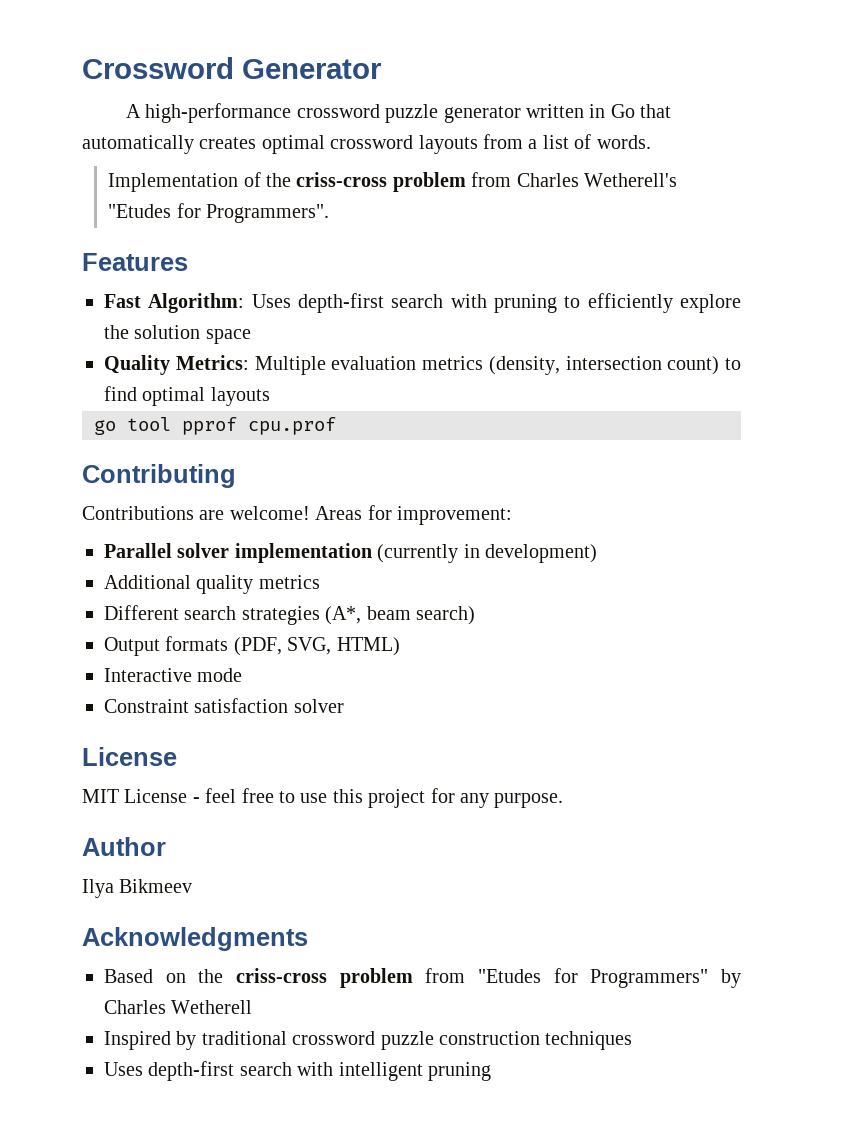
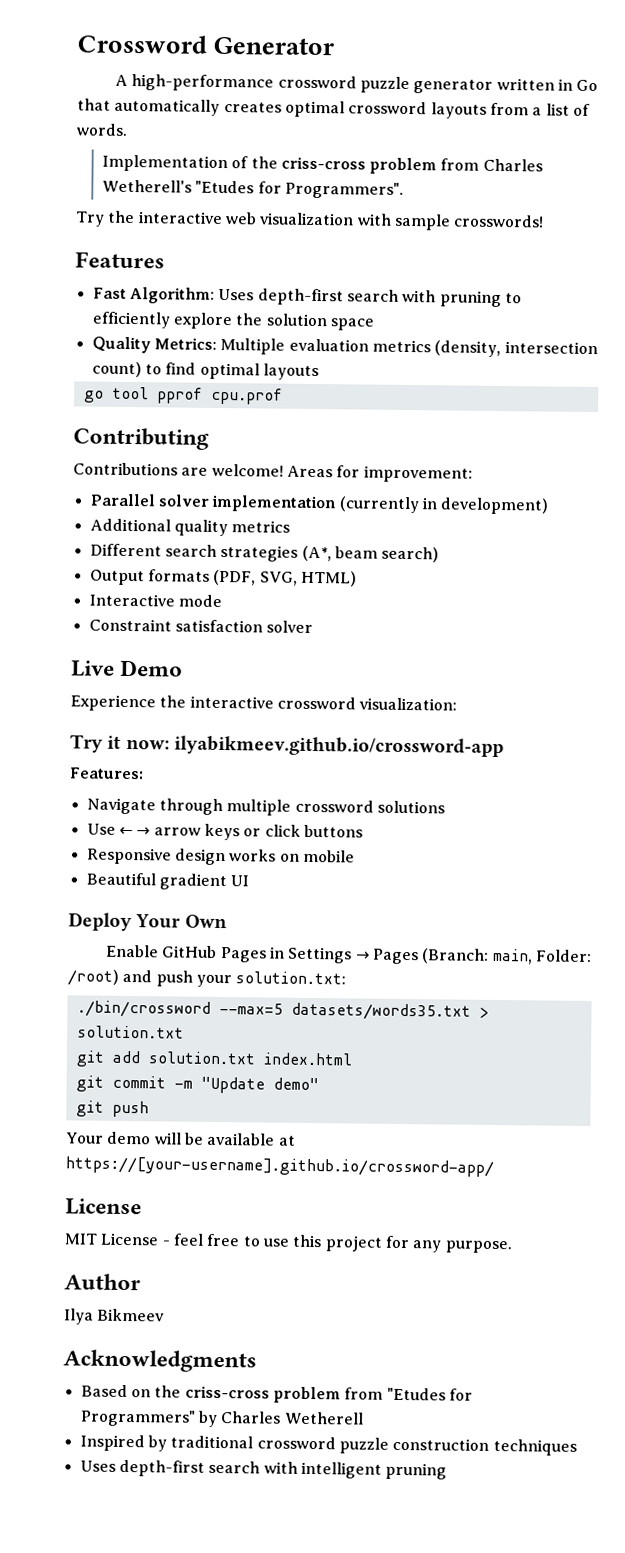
(329, 213) none -> [75,210,545,231] // Try the interactive web visualization with sample crosswords!
(344, 706) none -> [71,659,184,677] [70,694,458,712] [70,734,504,758] [69,767,144,780] [86,797,445,816] [86,823,363,841] [86,847,355,866] [85,872,250,891] [68,912,227,932] [106,944,592,965] [67,969,347,988] [76,1000,489,1021] [76,1025,184,1039] [75,1050,353,1067] [75,1075,319,1094] [75,1100,149,1118] [66,1131,296,1146] [65,1156,494,1177] // Live Demo // Experience the interactive crossword visualization: // Try it now: ilyabikmeev.github.io/crossword-app // Features: // Navigate through multiple crossword solutions // Use ← → arrow keys or click buttons // Responsive design works on mobile // Beautiful gradient UI // Deploy Your Own // Enable GitHub Pages in Settings → Pages (Branch: main, Folder: /root) and push your solution.txt: // ./bin/crossword --max=5 datasets/words35.txt > solution.txt // git add solution.txt index.html // git commit -m "Update demo" // git push // Your demo will be available at https://[your-username].github.io/crossword-app/

